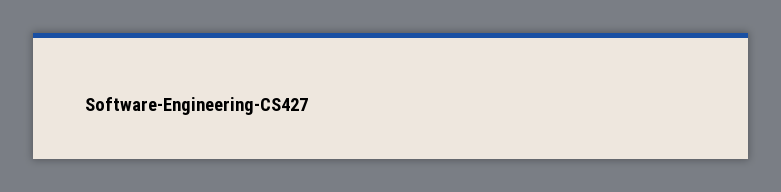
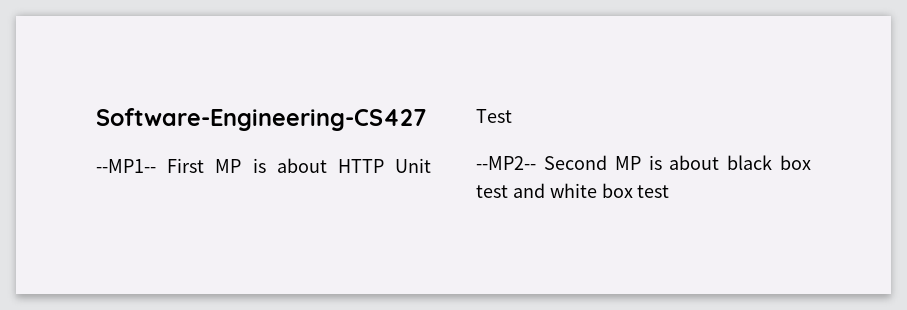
(308, 106) none -> [96,158,432,173] [476,109,512,123] [476,155,811,170] [476,183,670,198] // --MP1-- First MP is about HTTP Unit Test // --MP2-- Second MP is about black box test and white box test

